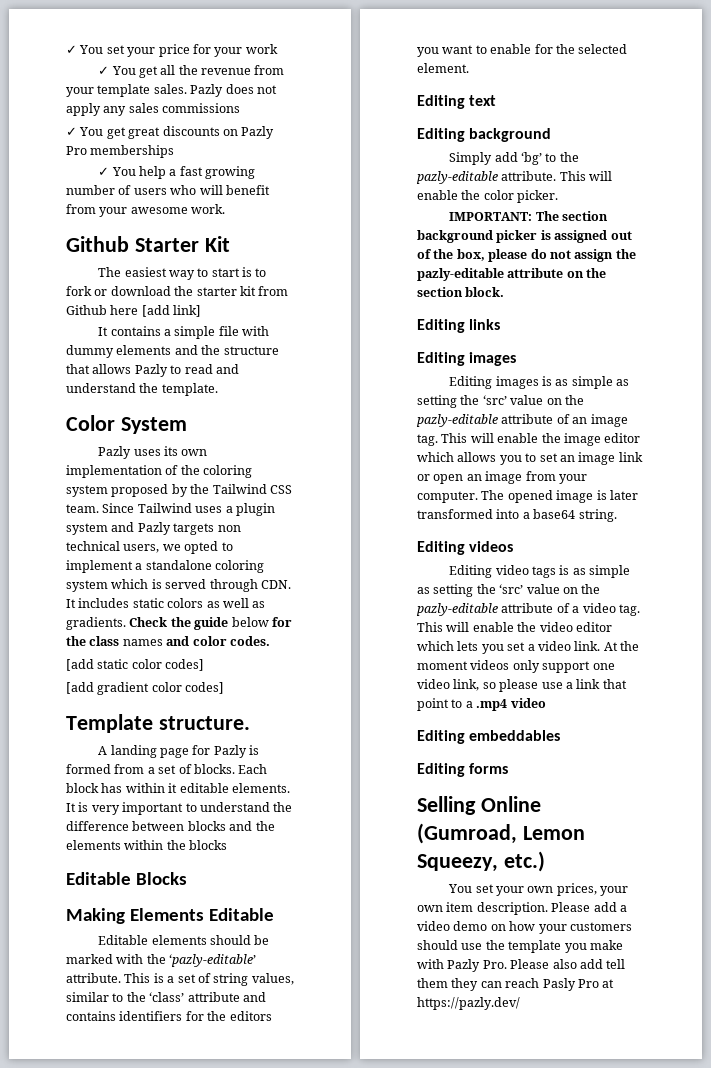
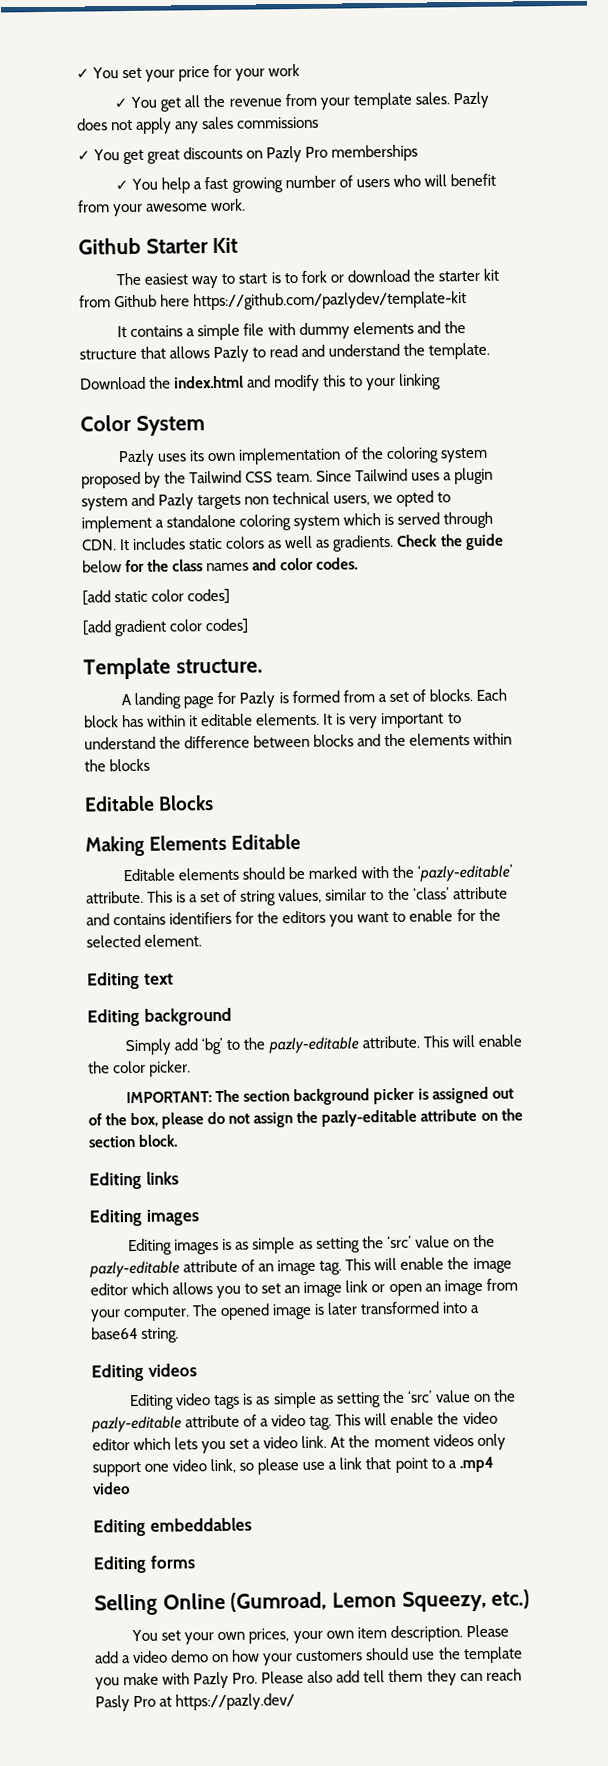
[141,305,202,317] [add link] -> [193,291,468,311] https://github.com/pazlydev/template-kit
(218, 389) none -> [80,373,442,392] // Download the index.html and modify this to your linking

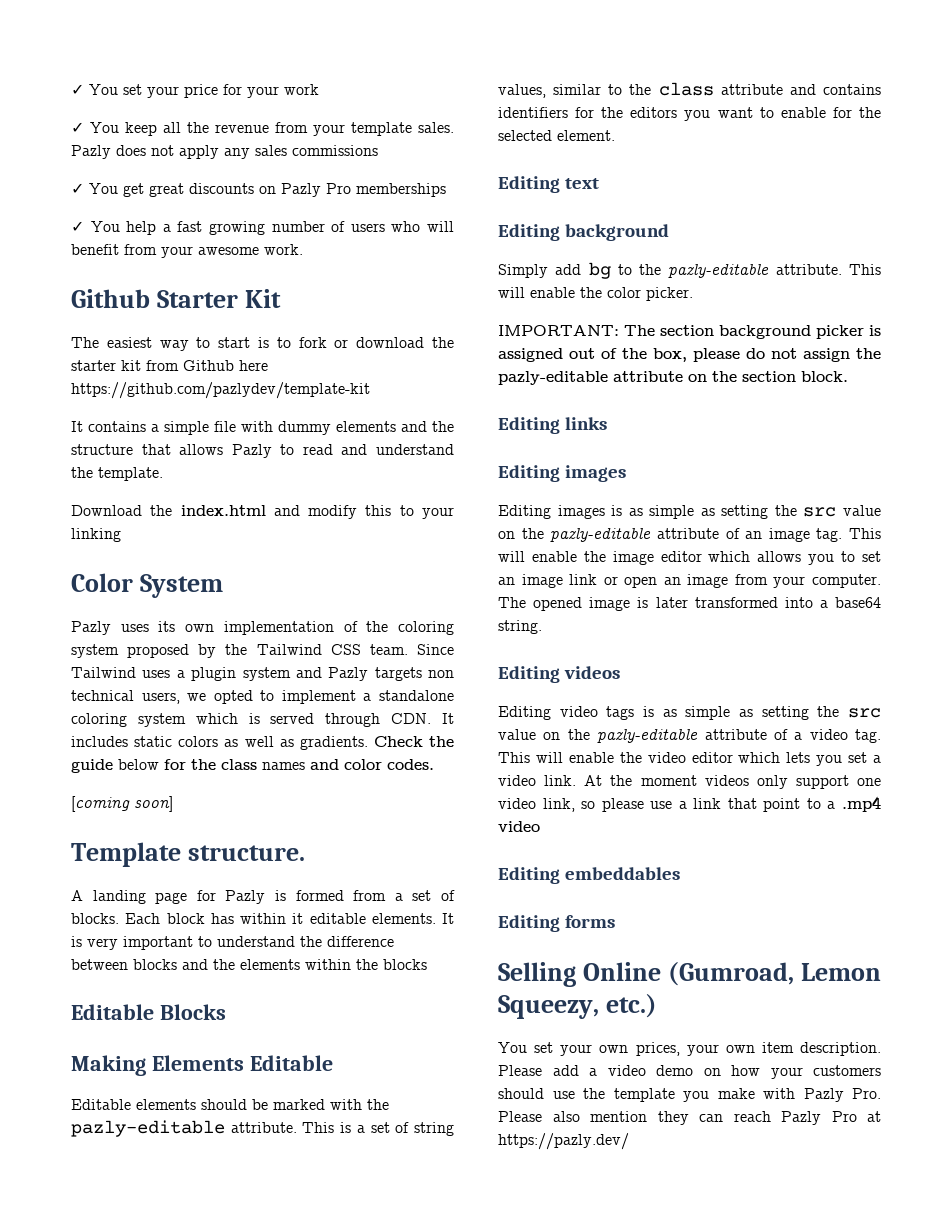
[160,97,182,112] get -> [125,122,157,136] keep
[82,588,231,606] [82,618,250,637] [add static color codes] // [add gradient color codes] -> [71,796,173,812] [coming soon]
[416,864,513,882] ‘pazly-editable’ -> [71,1120,225,1137] pazly-editable
[412,887,450,900] ‘class’ -> [658,82,714,96] class
[201,1037,224,1055] ‘bg’ -> [588,262,611,279] bg
[386,1235,412,1249] ‘src’ -> [803,507,837,517] src
[406,1390,433,1403] ‘src’ -> [848,708,881,718] src
[336,1669,424,1683] add tell them -> [590,1111,647,1122] mention
[95,1695,130,1712] Pasly -> [781,1111,821,1125] Pazly

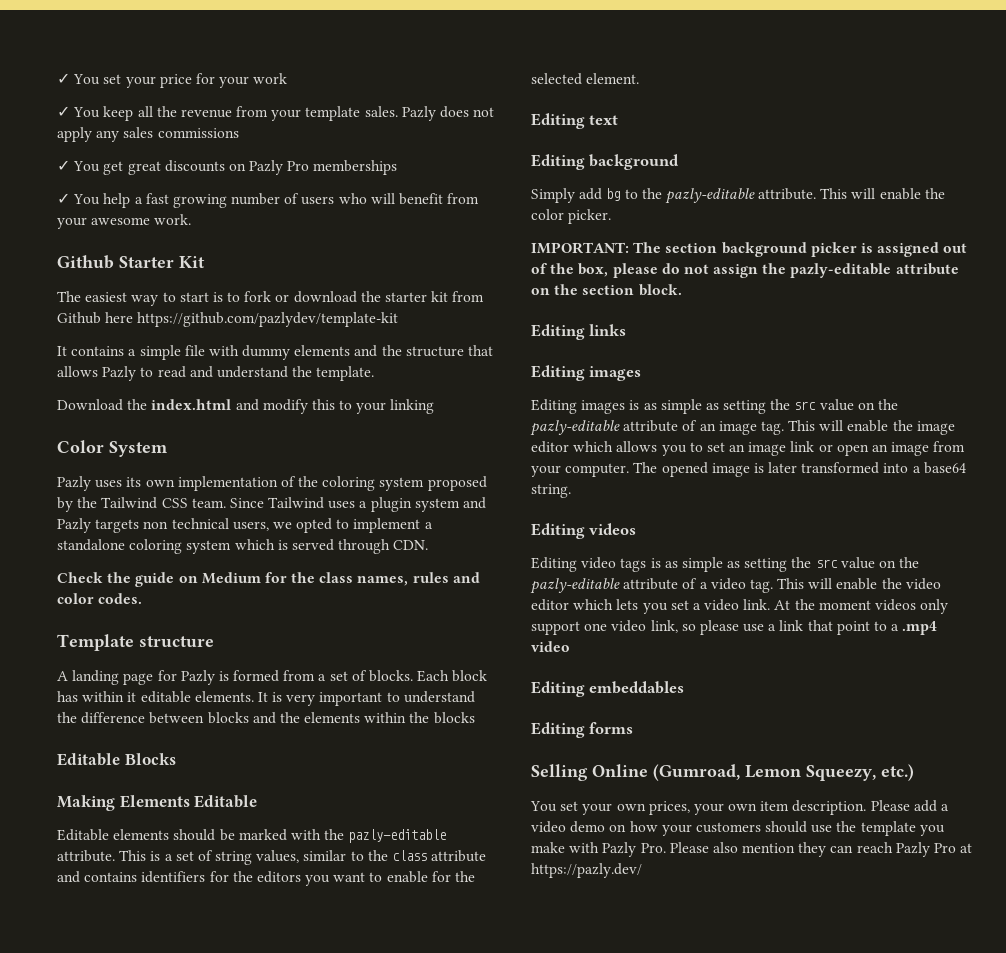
[442,713,454,724] [71,736,368,750] It includes static colors as well as gradients. -> (429, 545) //
[118,759,159,770] below -> [178,572,261,584] on Medium
[262,762,305,770] names -> [357,572,449,586] names, rules
[71,796,173,812] // [coming soon] -> (143, 598) none
[187,845,305,861] structure. -> [139,636,214,647] structure

